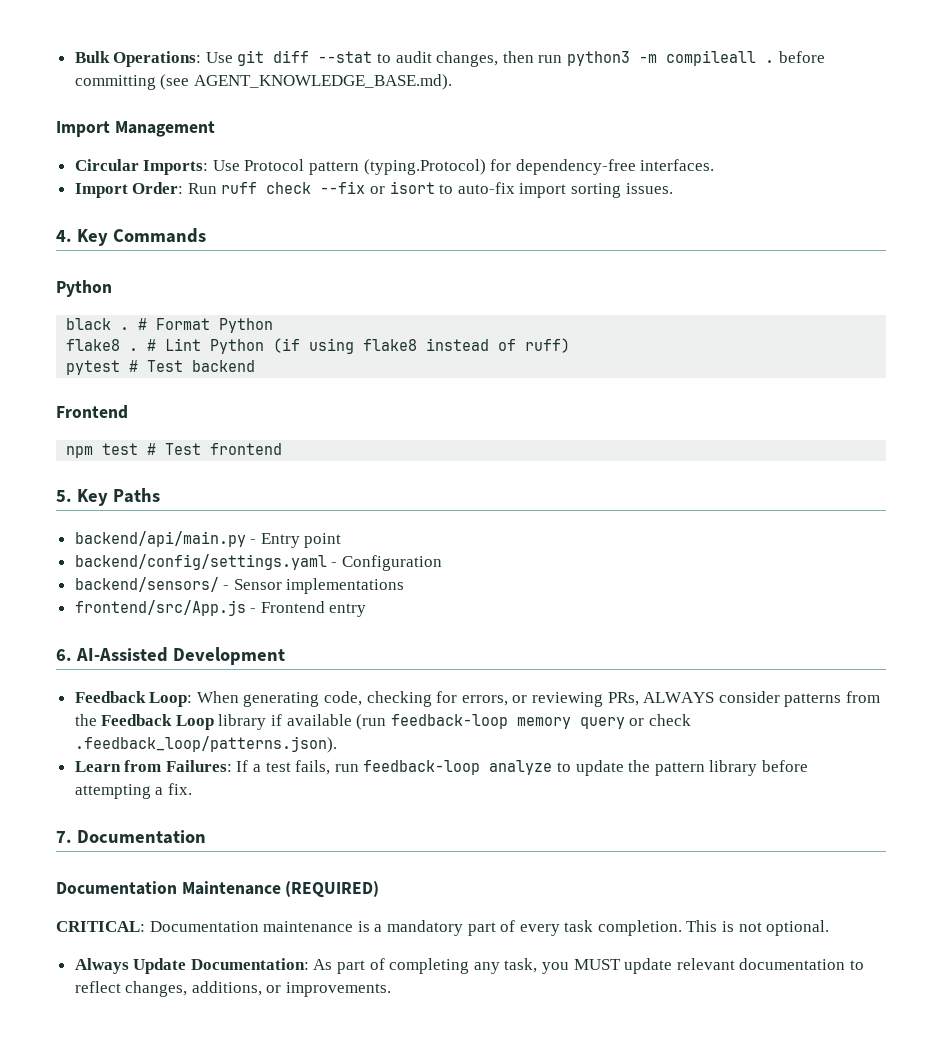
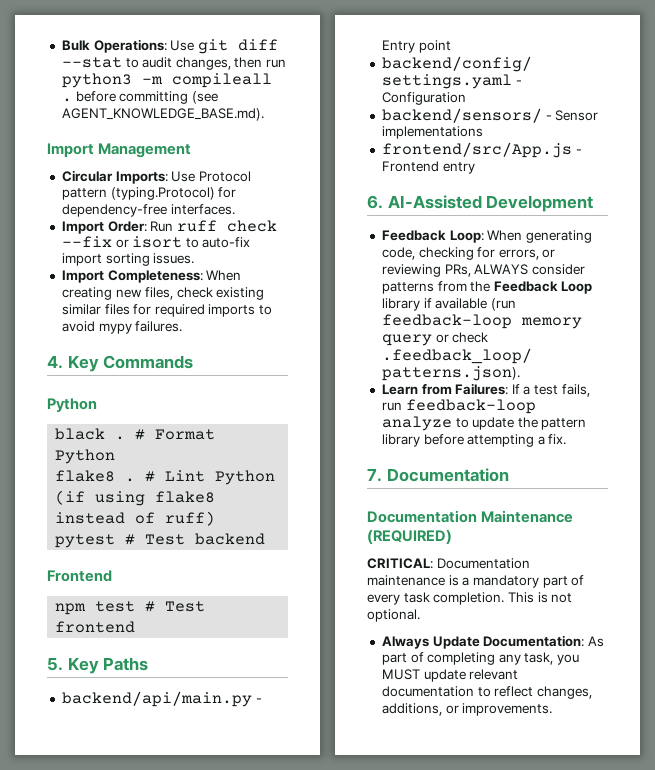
(673, 188) none -> [61,270,242,283] [61,287,265,300] [61,304,273,317] [61,321,183,334] // Import Completeness: When creating new files, check existing similar files for required imports to avoid mypy failures.

